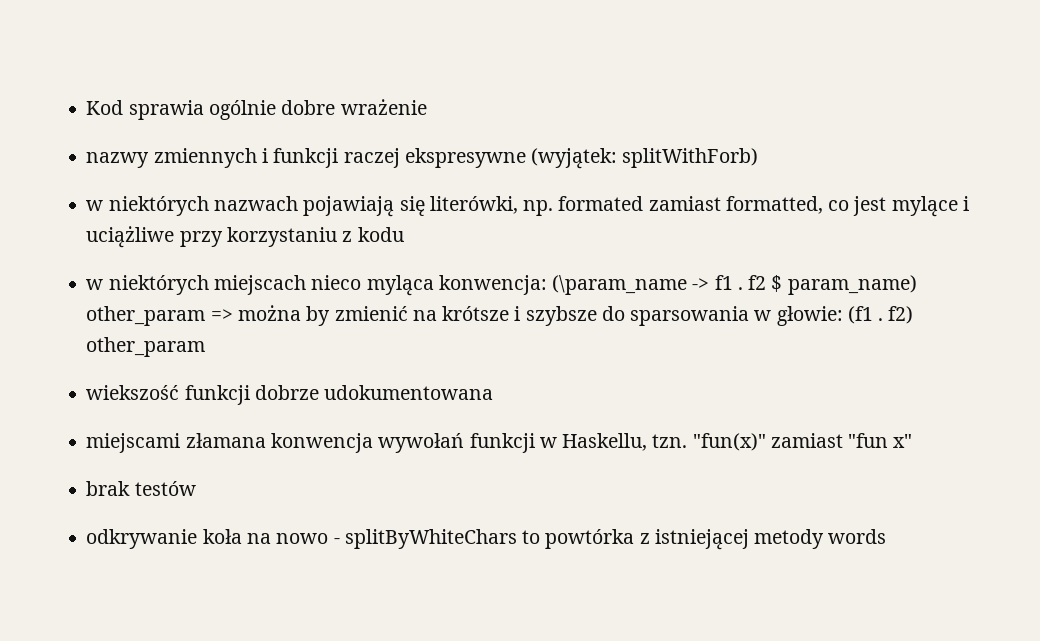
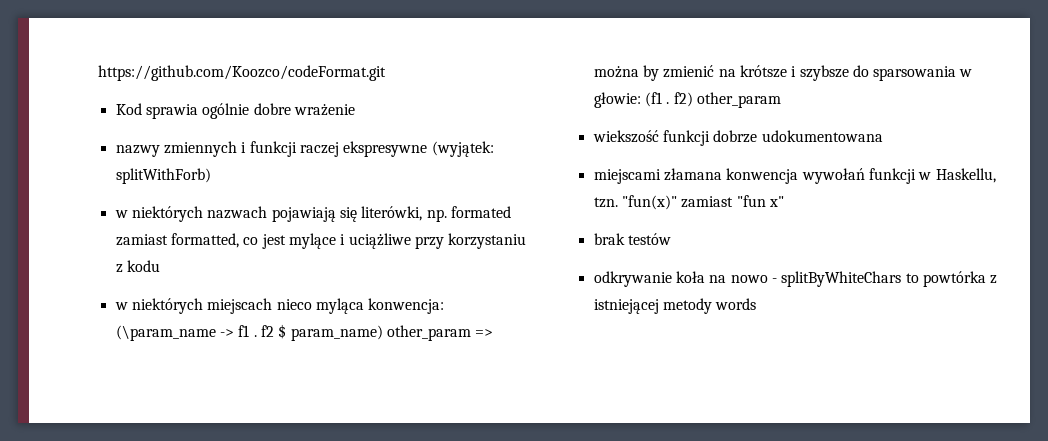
(86, 107) none -> [98,65,386,81] https://github.com/Koozco/codeFormat.git //

